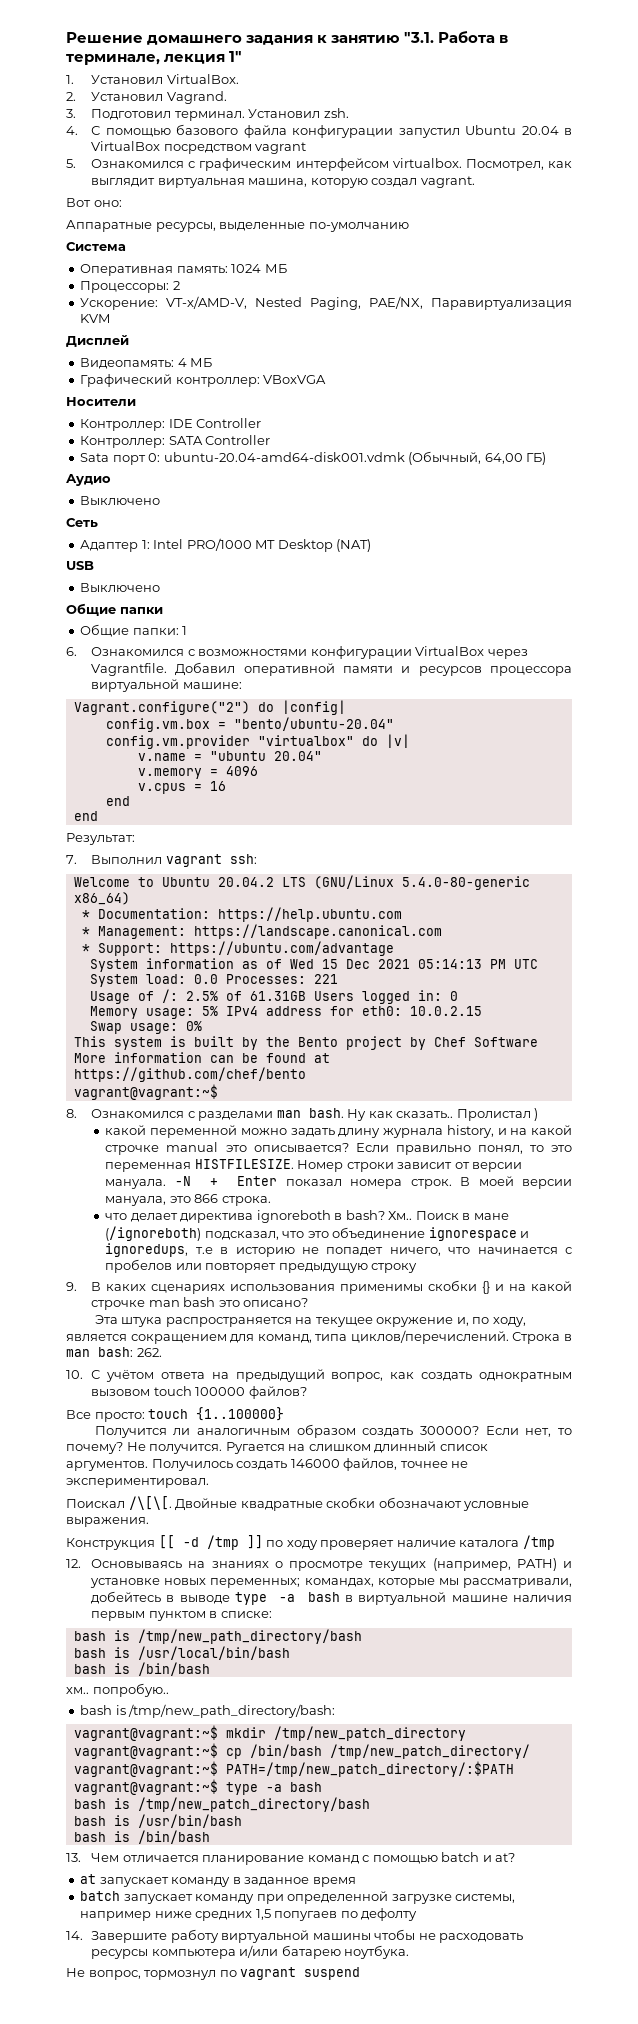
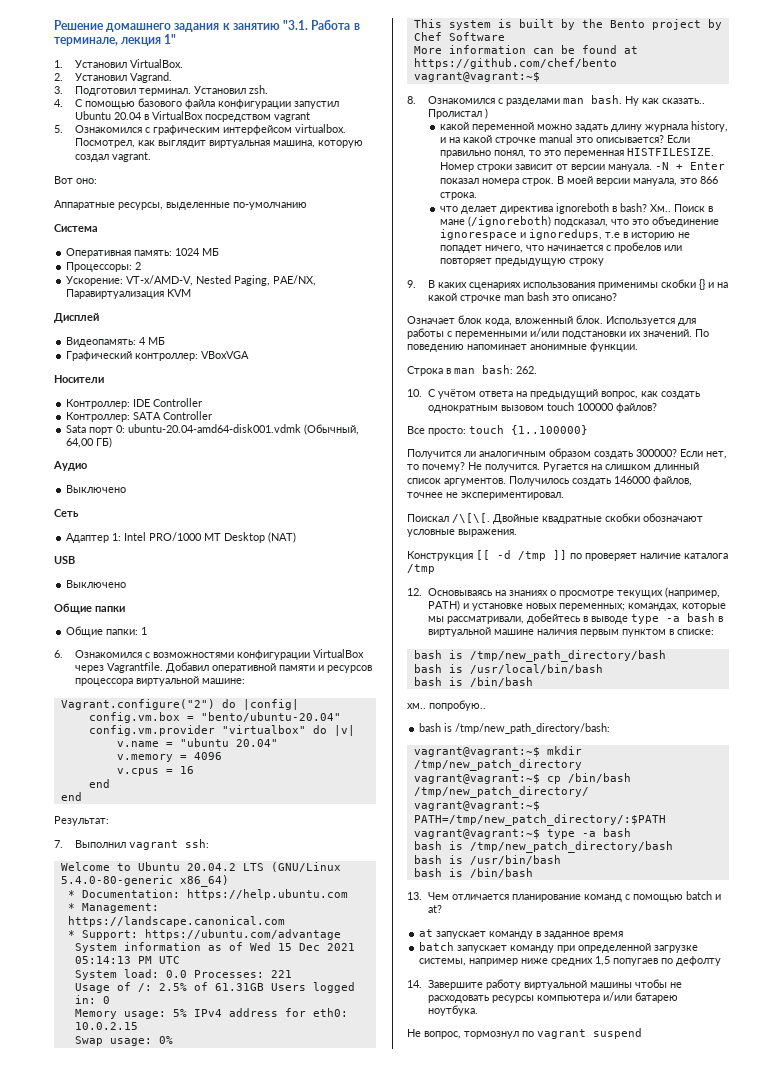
[94,1315,526,1327] [66,1330,509,1344] Эта штука распространяется на текущее окружение и, по ходу, является сокращением для команд, типа циклов/перечислений. -> [407,315,696,326] [407,328,709,339] [407,342,638,352] Означает блок кода, вложенный блок. Используется для работы с переменными и/или подстановки их значений. По поведению напоминает анонимные функции. //
[286,1540,318,1550] ходу -> (582, 556) none

